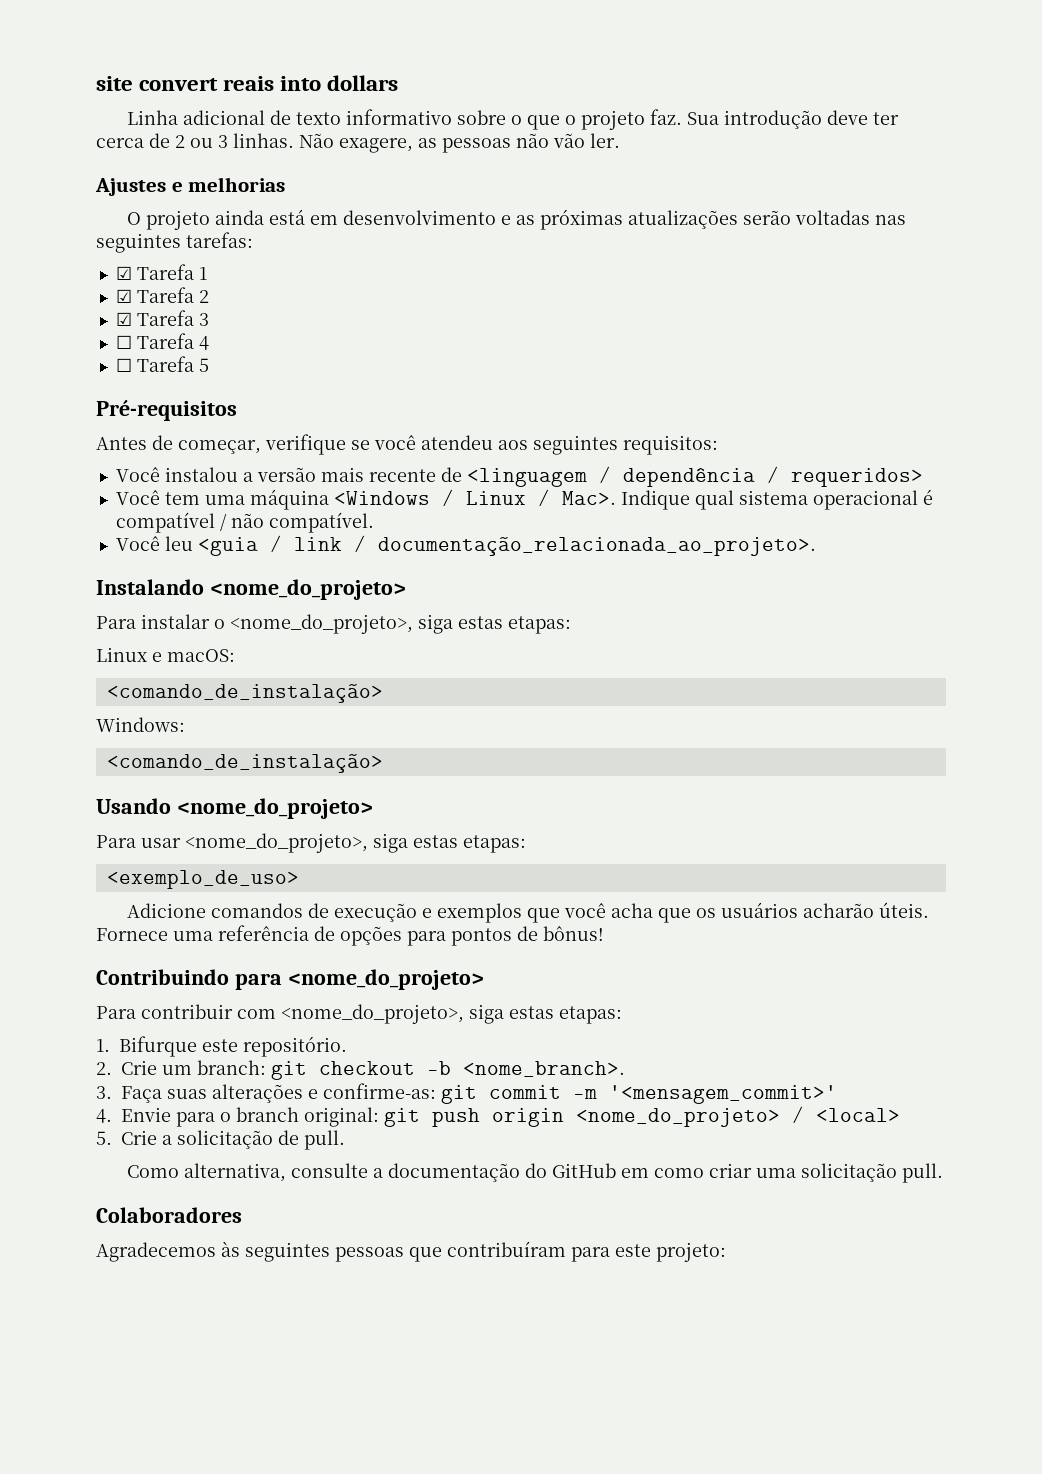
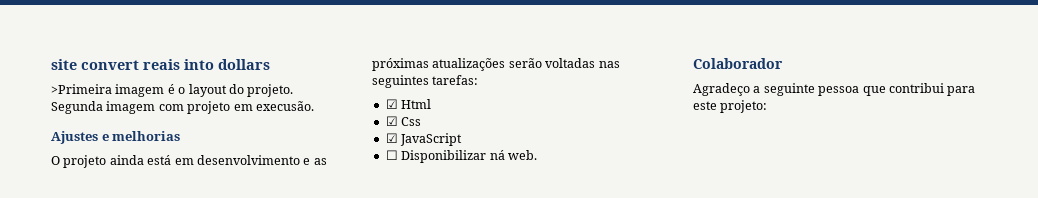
[127,109,900,130] [96,133,620,153] Linha adicional de texto informativo sobre o que o projeto faz. Sua introdução deve ter cerca de 2 ou 3 linhas. Não exagere, as pessoas não vão ler. -> [51,84,294,97] [51,101,314,114] >Primeira imagem é o layout do projeto. Segunda imagem com projeto em execusão.
[136,264,207,280] [115,287,209,303] [115,310,209,326] [115,333,209,350] [115,356,209,372] [96,400,237,421] [96,434,718,455] [115,466,923,487] [115,489,933,510] [115,512,374,533] [115,535,816,556] [96,579,406,600] [96,614,571,634] [96,647,235,662] [106,684,383,703] [96,717,185,732] [106,754,383,773] [96,798,373,819] [96,833,526,853] [106,870,299,889] [127,902,930,923] [96,925,604,946] [96,969,484,990] [96,1004,622,1024] [96,1036,347,1057] [96,1060,625,1080] [96,1083,837,1104] [96,1106,900,1127] [96,1130,345,1150] [127,1163,944,1183] [96,1207,242,1223] [96,1241,566,1262] Tarefa 1 // ☑ Tarefa 2 // ☑ Tarefa 3 // ☐ Tarefa 4 // ☐ Tarefa 5 // Pré-requisitos // Antes de começar, verifique se você atendeu aos seguintes requisitos: // Você instalou a versão mais recente de <linguagem / dependência / requeridos> // Você tem uma máquina <Windows / Linux / Mac>. Indique qual sistema operacional é compatível / não compatível. // Você leu <guia / link / documentação_relacionada_ao_projeto>. // Instalando <nome_do_projeto> // Para instalar o <nome_do_projeto>, siga estas etapas: // Linux e macOS: // <comando_de_instalação> // Windows: // <comando_de_instalação> // Usando <nome_do_projeto> // Para usar <nome_do_projeto>, siga estas etapas: // <exemplo_de_uso> // Adicione comandos de execução e exemplos que você acha que os usuários acharão úteis. Fornece uma referência de opções para pontos de bônus! // Contribuindo para <nome_do_projeto> // Para contribuir com <nome_do_projeto>, siga estas etapas: // 1. Bifurque este repositório. // 2. Crie um branch: git checkout -b <nome_branch>. // 3. Faça suas alterações e confirme-as: git commit -m '<mensagem_commit>' // 4. Envie para o branch original: git push origin <nome_do_projeto> / <local> // 5. Crie a solicitação de pull. // Como alternativa, consulte a documentação do GitHub em como criar uma solicitação pull. // Colaboradores // Agradecemos às seguintes pessoas que contribuíram -> [401,99,432,109] [385,116,422,126] [385,133,463,146] [385,150,537,163] [693,58,783,69] [693,83,944,96] Html // ☑ Css // ☑ JavaScript // ☐ Disponibilizar ná web. // Colaborador // Agradeço a seguinte pessoa que contribui

